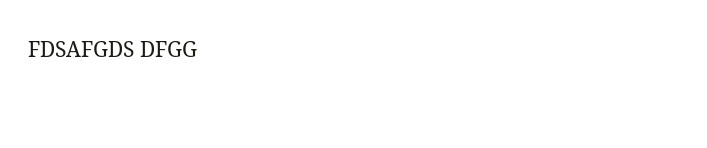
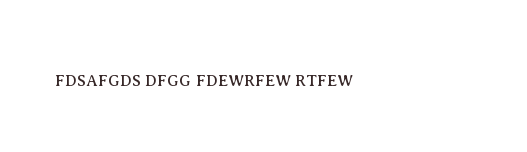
(197, 49) none -> [195,75,353,86] FDEWRFEW RTFEW

